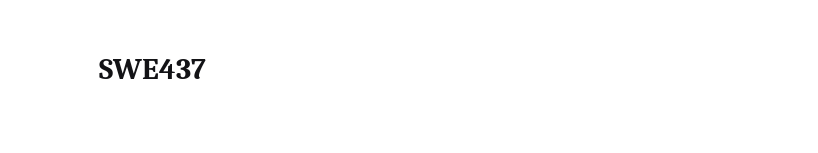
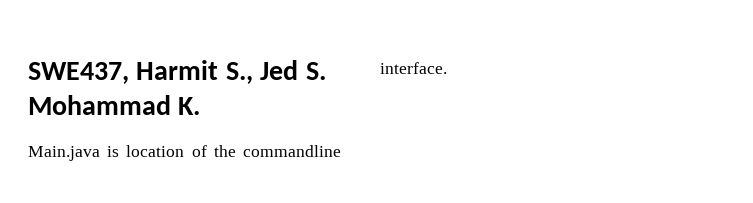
[99,59,206,79] SWE437 -> [28,60,326,84] [28,95,201,115] [28,145,341,161] [380,62,447,74] SWE437, Harmit S., Jed S. Mohammad K. // Main.java is location of the commandline interface.

